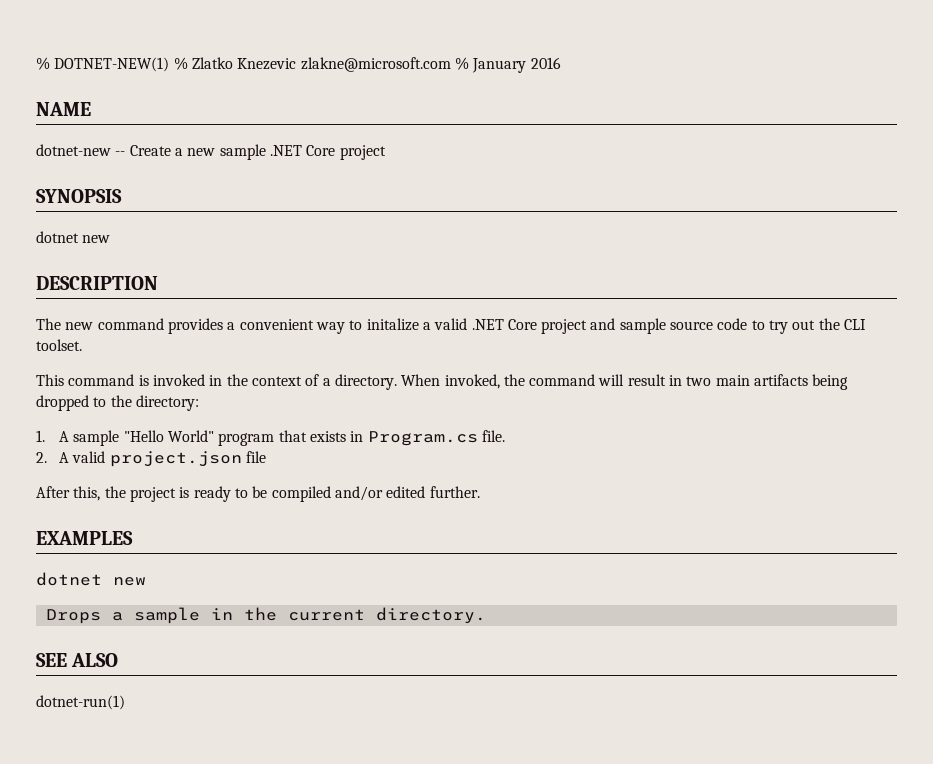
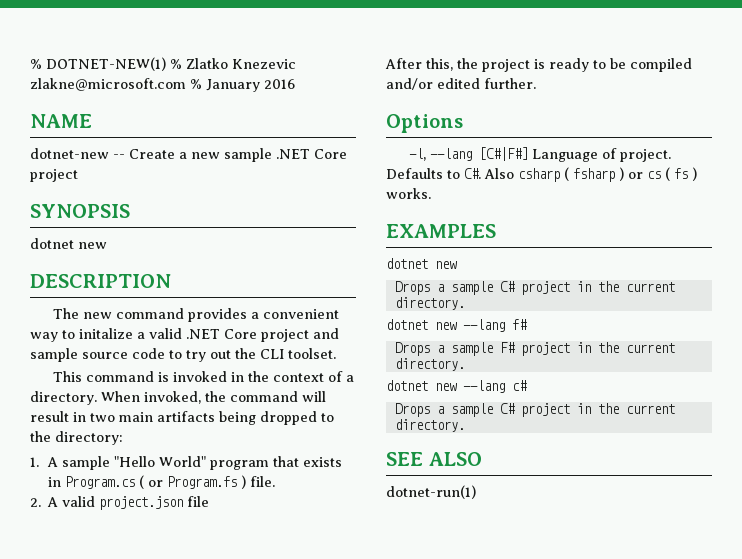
(478, 438) none -> [138,475,246,489] ( or Program.fs )
(480, 492) none -> [386,114,463,133] [408,147,671,162] [386,167,697,182] [386,188,431,199] // Options // -l, --lang [C#|F#] Language of project. Defaults to C#. Also csharp ( fsharp ) or cs ( fs ) works.
(200, 615) none -> [499,281,675,295] [394,297,465,310] [386,319,527,332] [394,342,675,356] [394,358,465,371] [386,380,527,393] [394,403,570,417] C# project in the current directory. // dotnet new --lang f# // Drops a sample F# project in the current directory. // dotnet new --lang c# // Drops a sample C# project

